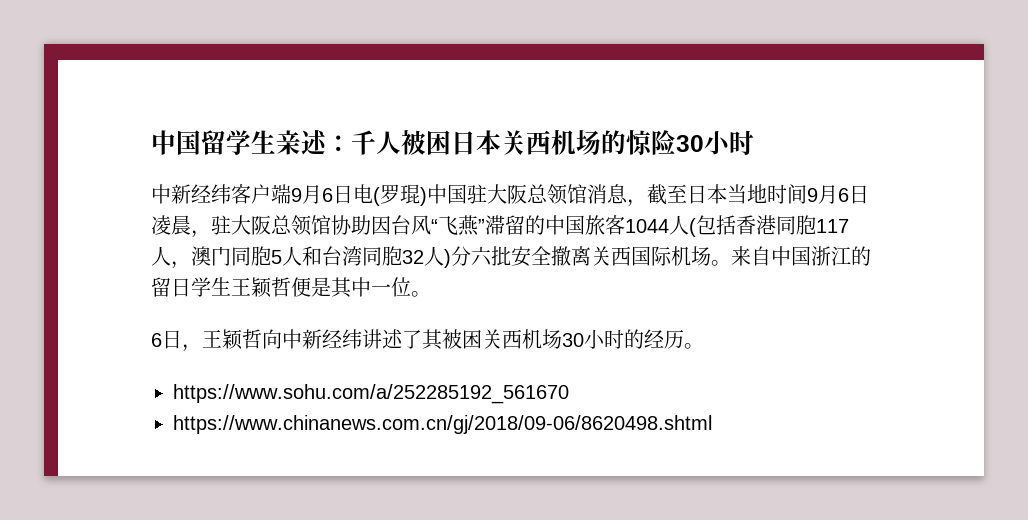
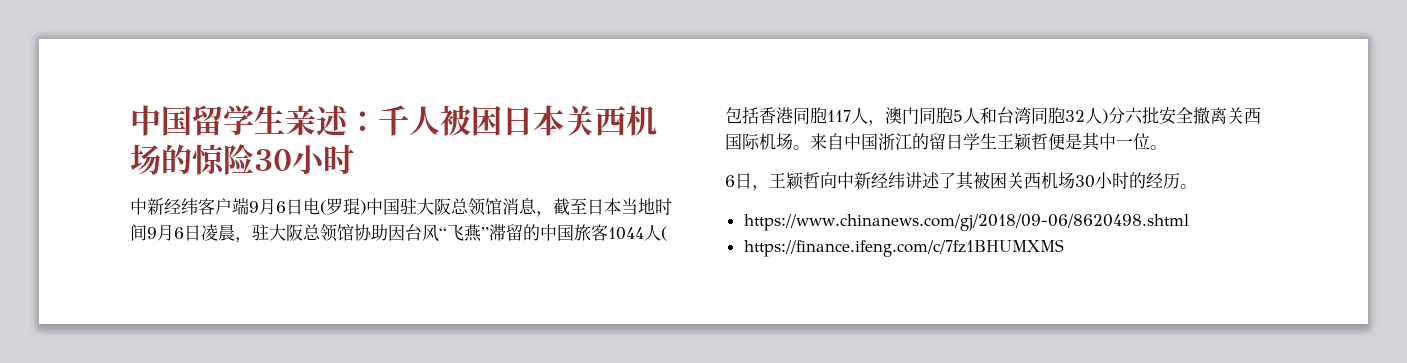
[173,384,569,404] [173,415,712,434] https://www.sohu.com/a/252285192_561670 // https://www.chinanews.com.cn/gj/2018/09-06/8620498.shtml -> [743,214,1189,231] [743,239,1064,257] https://www.chinanews.com/gj/2018/09-06/8620498.shtml // https://finance.ifeng.com/c/7fz1BHUMXMS

